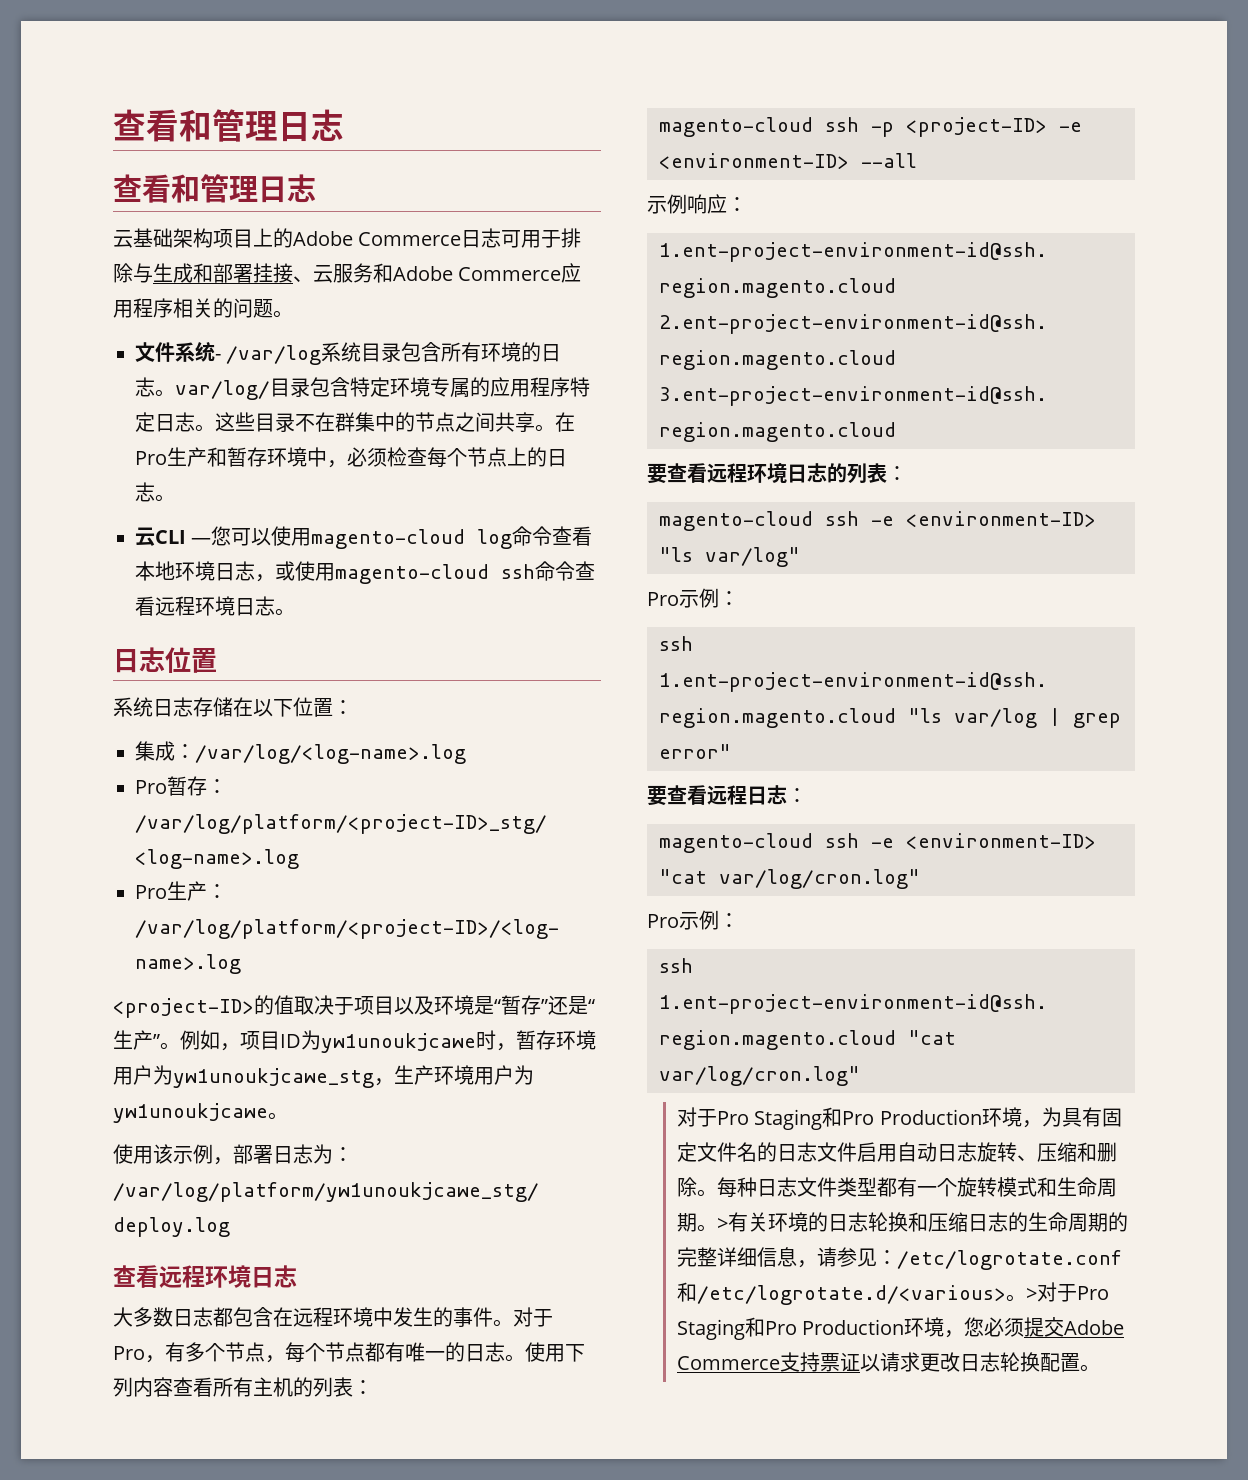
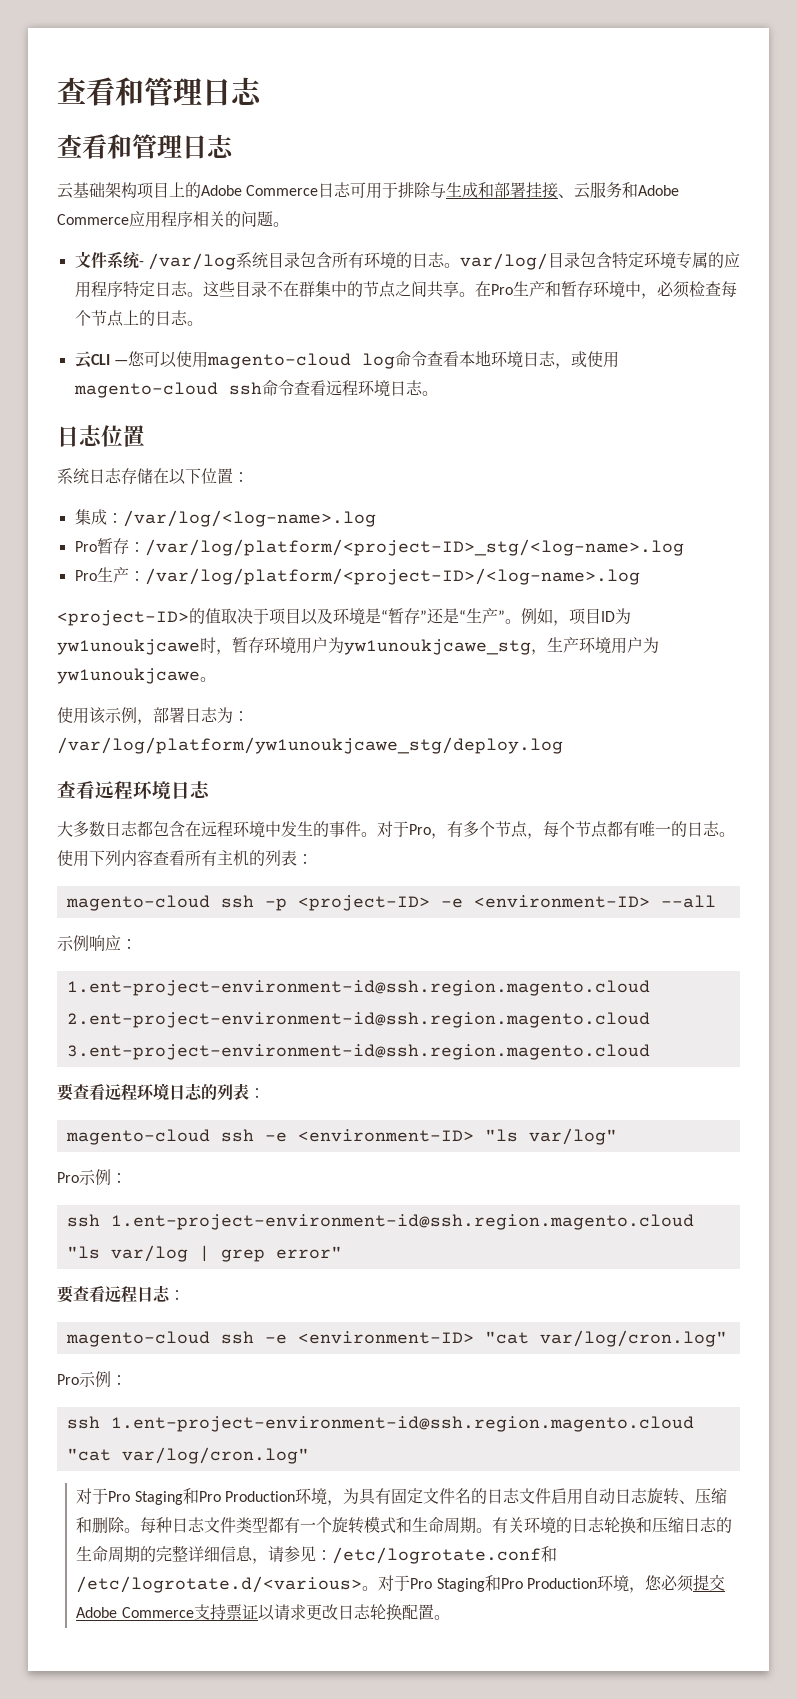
[716,1218,728,1230] > -> (493, 1530) none
[1025,1288,1037,1300] > -> (379, 1588) none

